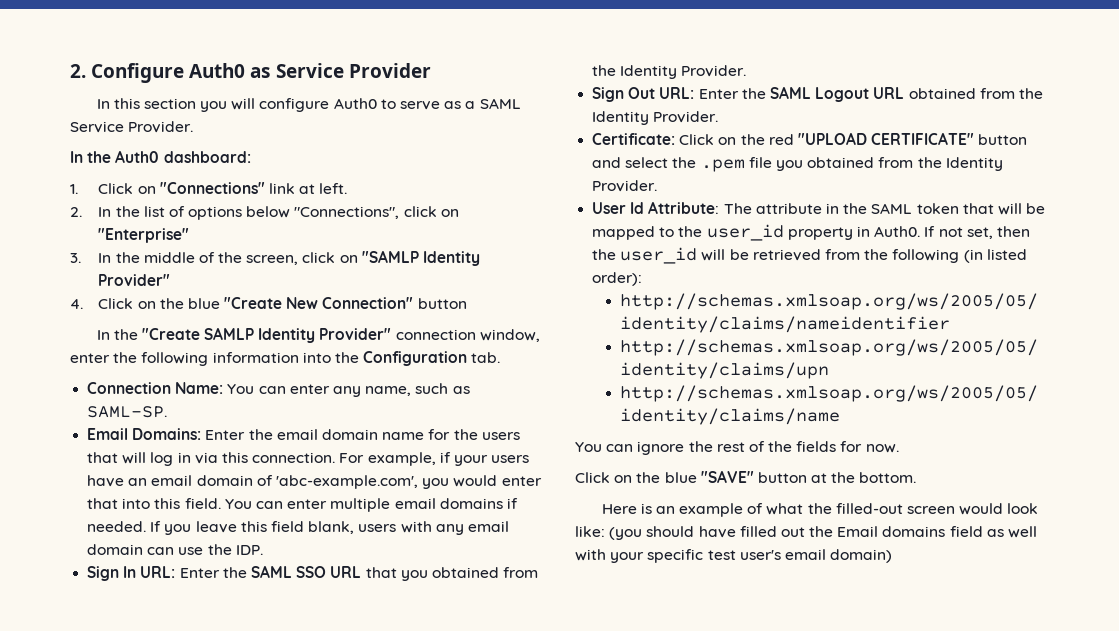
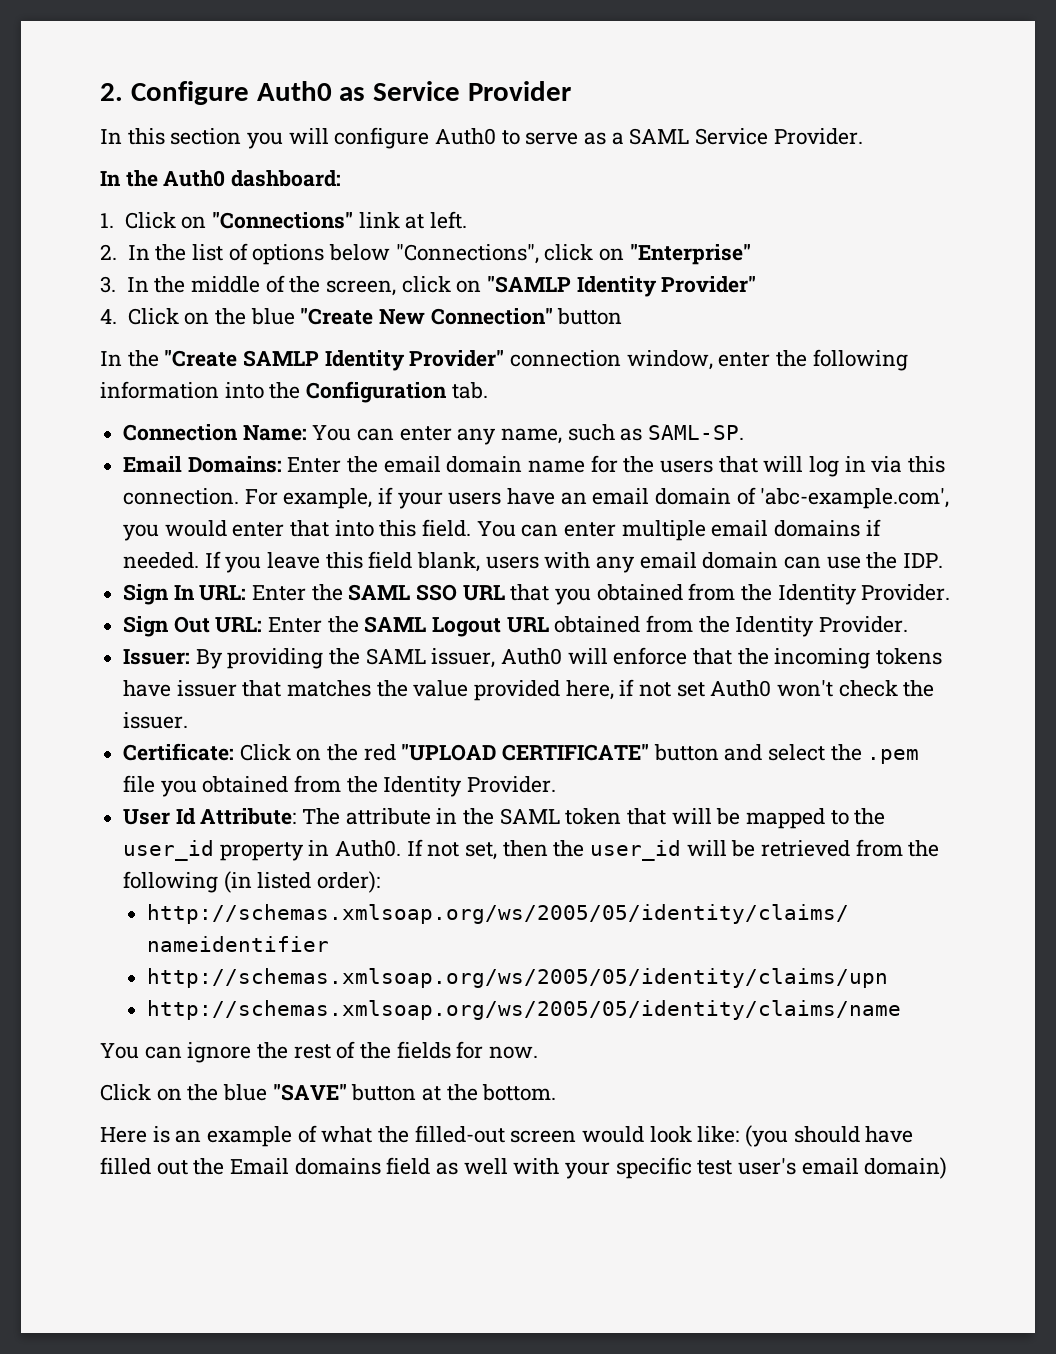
(719, 117) none -> [123,647,943,669] [123,679,935,701] [123,712,189,729] // Issuer: By providing the SAML issuer, Auth0 will enforce that the incoming tokens have issuer that matches the value provided here, if not set Auth0 won't check the issuer.

